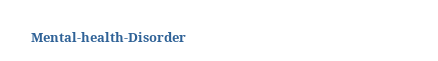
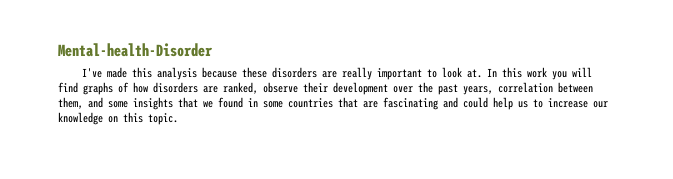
(186, 37) none -> [81,67,592,80] [58,82,593,95] [58,97,608,110] [58,112,178,125] // I've made this analysis because these disorders are really important to look at. In this work you will find graphs of how disorders are ranked, observe their development over the past years, correlation between them, and some insights that we found in some countries that are fascinating and could help us to increase our knowledge on this topic.

